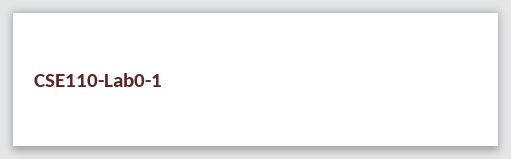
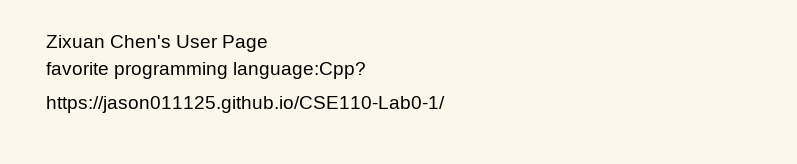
[34,73,162,87] CSE110-Lab0-1 -> [46,35,269,52] [46,62,367,79] [46,96,445,113] Zixuan Chen's User Page // favorite programming language:Cpp? // https://jason011125.github.io/CSE110-Lab0-1/

